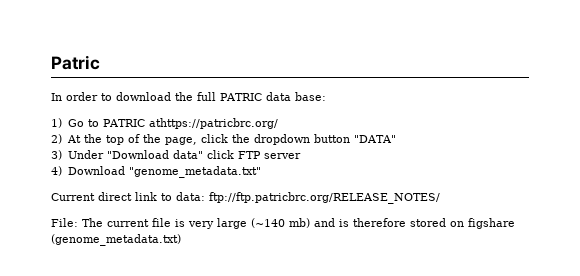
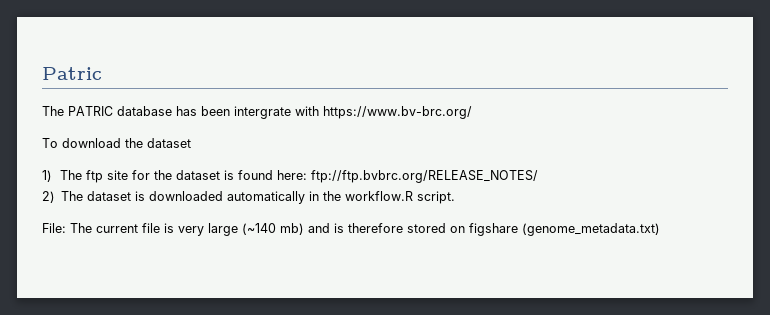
[51,92,326,101] [51,118,278,129] [51,134,396,145] [51,150,301,160] [51,166,261,178] [51,192,440,204] In order to download the full PATRIC data base: // 1) Go to PATRIC athttps://patricbrc.org/ // 2) At the top of the page, click the dropdown button "DATA" // 3) Under "Download data" click FTP server // 4) Download "genome_metadata.txt" // Current direct link to data: ftp://ftp.patricbrc.org/RELEASE_NOTES/ -> [42,106,472,119] [42,138,191,148] [42,170,539,183] [42,191,456,204] The PATRIC database has been intergrate with https://www.bv-brc.org/ // To download the dataset // 1) The ftp site for the dataset is found here: ftp://ftp.bvbrc.org/RELEASE_NOTES/ // 2) The dataset is downloaded automatically in the workflow.R script.

